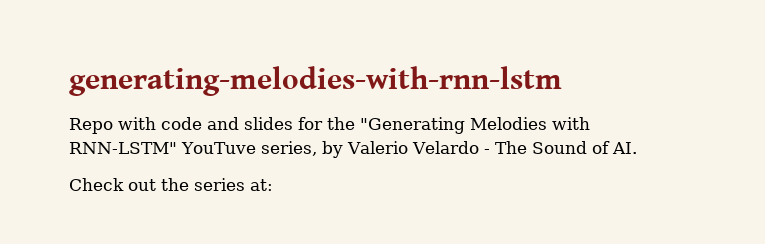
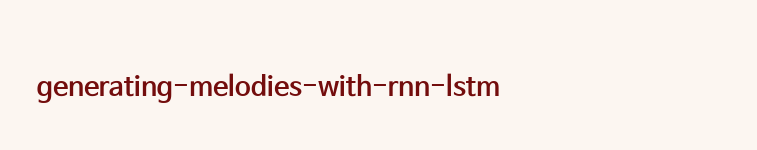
[69,117,590,134] [69,141,637,158] [69,178,273,191] // Repo with code and slides for the "Generating Melodies with RNN-LSTM" YouTuve series, by Valerio Velardo - The Sound of AI. // Check out the series at: -> (500, 88) none

